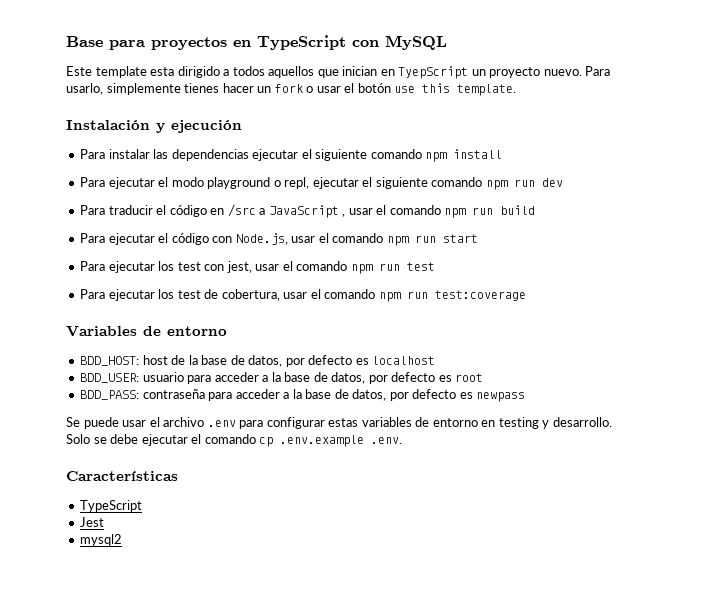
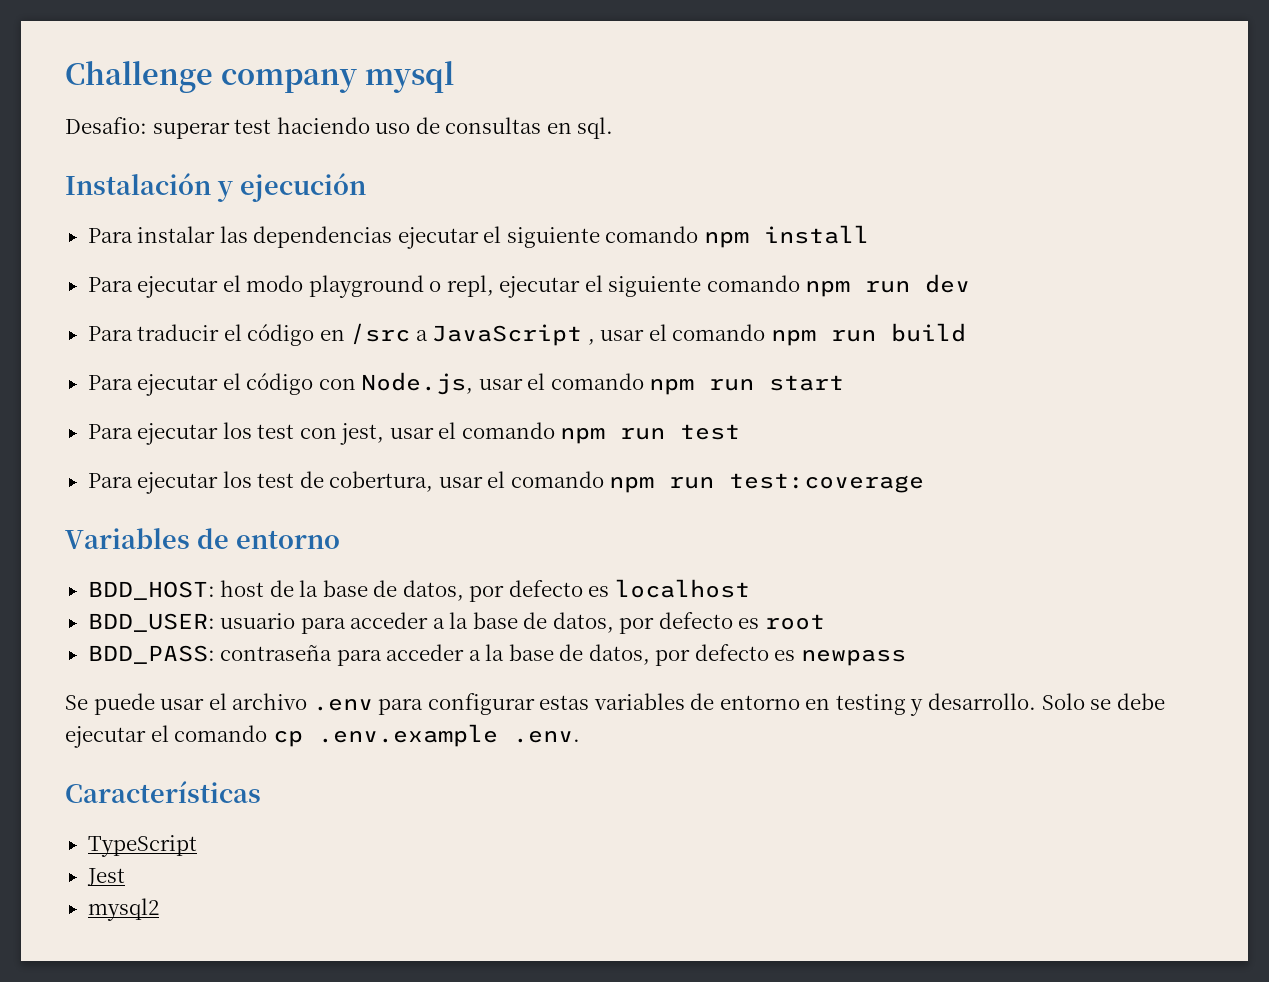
[66,35,447,50] [66,66,611,79] [66,83,517,96] Base para proyectos en TypeScript con MySQL // Este template esta dirigido a todos aquellos que inician en TyepScript un proyecto nuevo. Para usarlo, simplemente tienes hacer un fork o usar el botón use this template. -> [65,61,454,93] [65,117,614,139] Challenge company mysql // Desafio: superar test haciendo uso de consultas en sql.

